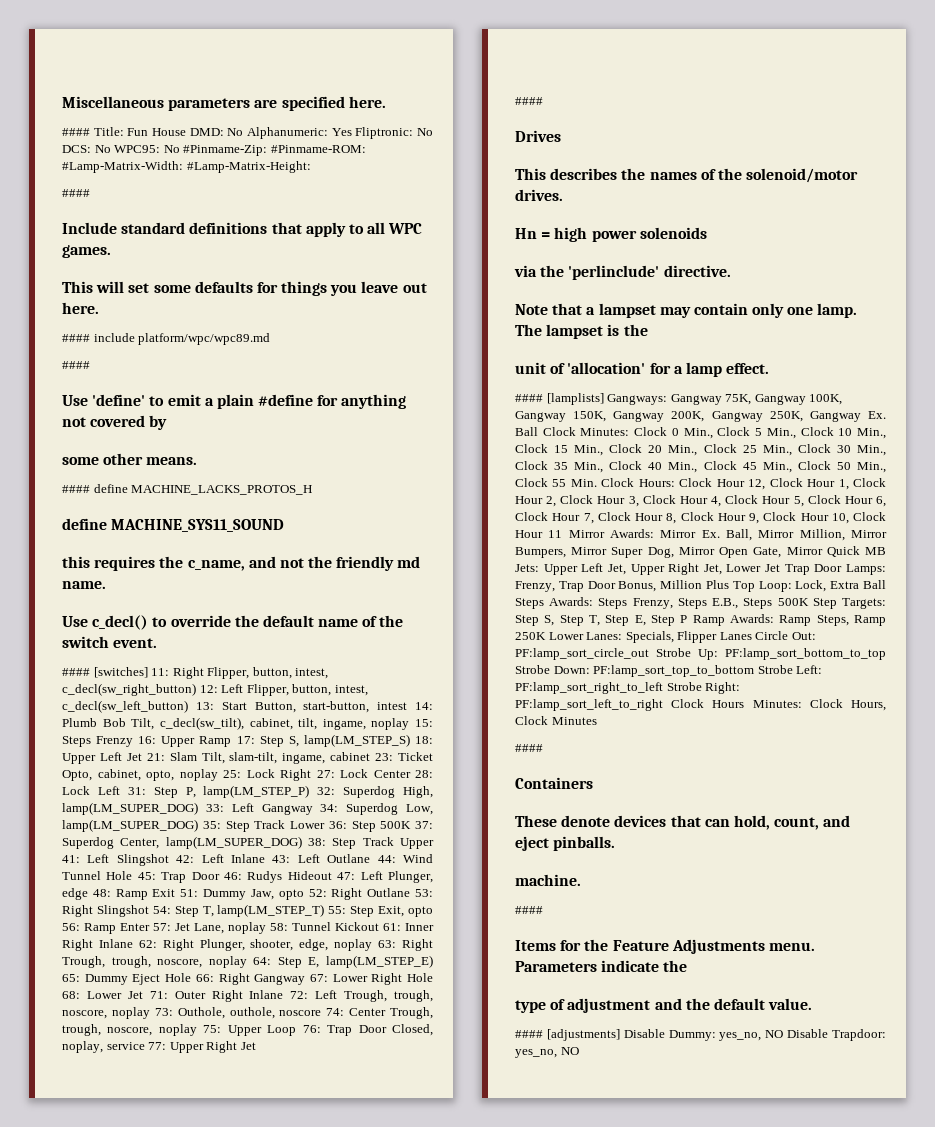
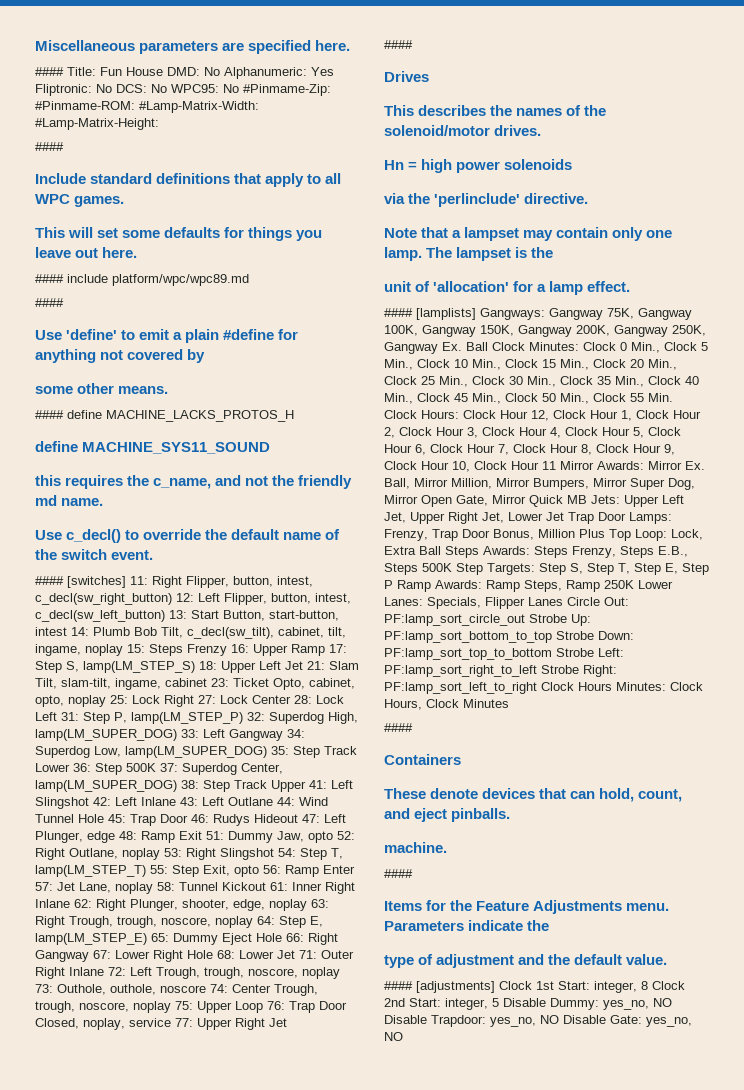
[367,888,411,897] Outlane -> [69,848,160,860] Outlane, noplay
(620, 1035) none -> [499,981,685,993] [384,998,499,1010] Clock 1st Start: integer, 8 Clock 2nd Start: integer, 5
(579, 1051) none -> [563,1015,692,1027] [384,1032,403,1041] Disable Gate: yes_no, NO

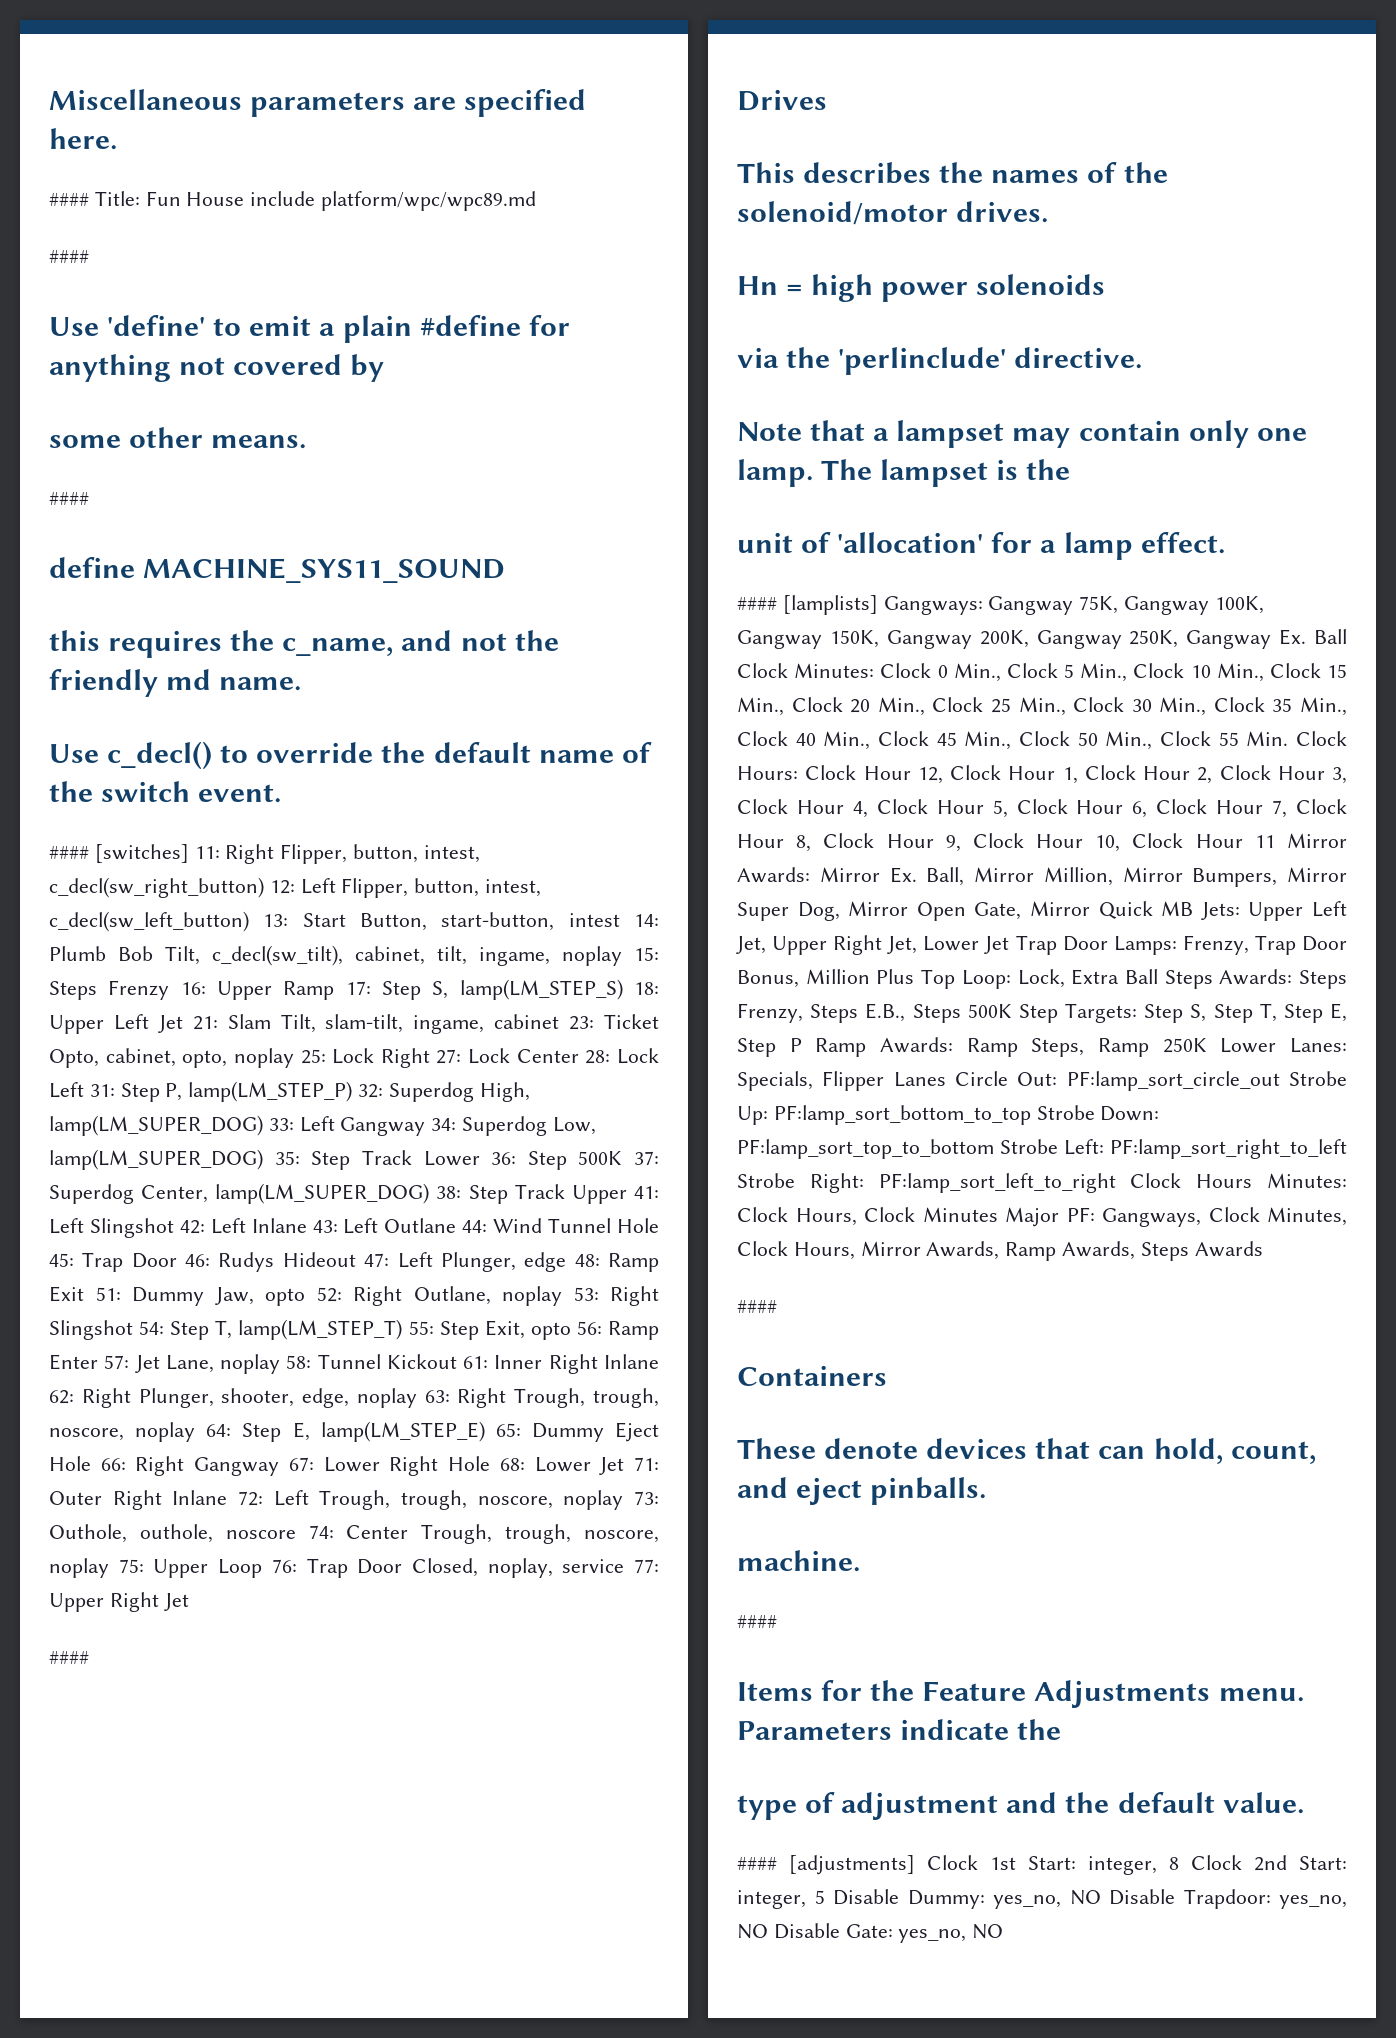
[167,67,334,79] [35,84,331,96] [35,101,259,113] [35,118,159,130] [35,142,64,151] [35,173,342,187] [35,194,125,207] [35,227,323,241] [35,247,138,258] [35,274,64,283] DMD: No Alphanumeric: Yes Fliptronic: No DCS: No WPC95: No #Pinmame-Zip: #Pinmame-ROM: #Lamp-Matrix-Width: #Lamp-Matrix-Height: // #### // Include standard definitions that apply to all WPC games. // This will set some defaults for things you leave out here. // #### -> (245, 199) none
[67,410,294,422] define MACHINE_LACKS_PROTOS_H -> (89, 498) none
(509, 703) none -> [1005,1207,1347,1227] [737,1241,1263,1261] Major PF: Gangways, Clock Minutes, Clock Hours, Mirror Awards, Ramp Awards, Steps Awards

